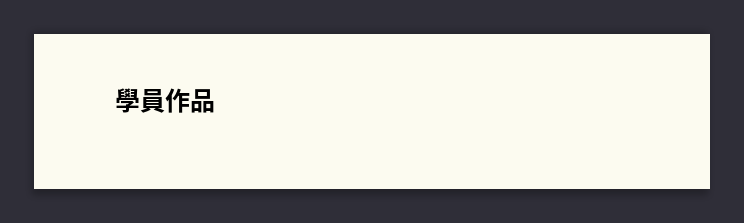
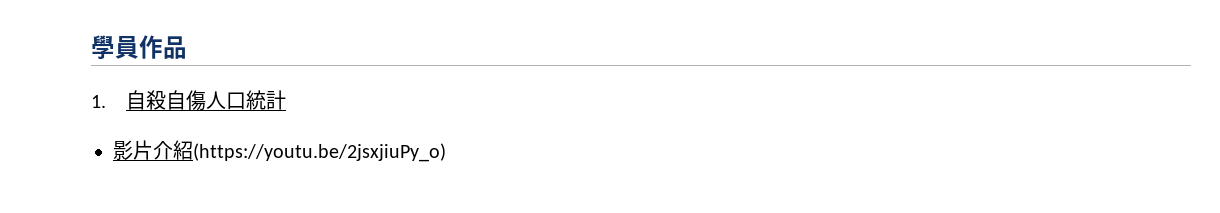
(215, 101) none -> [91,90,286,111] [113,140,446,162] // 1.自殺自傷人口統計 // 影片介紹(https://youtu.be/2jsxjiuPy_o)

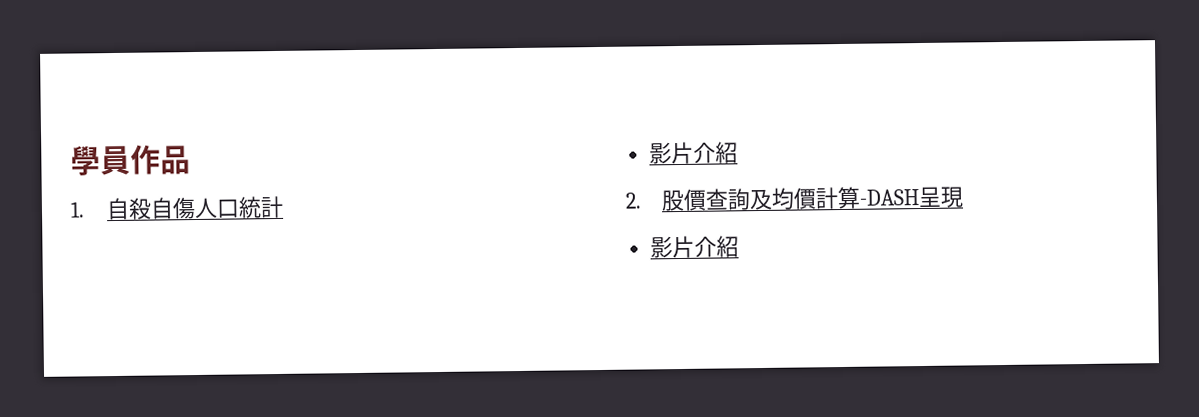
[193,143,446,162] (https://youtu.be/2jsxjiuPy_o) -> [625,186,965,212] [650,235,740,259] // 2.股價查詢及均價計算-DASH呈現 // 影片介紹

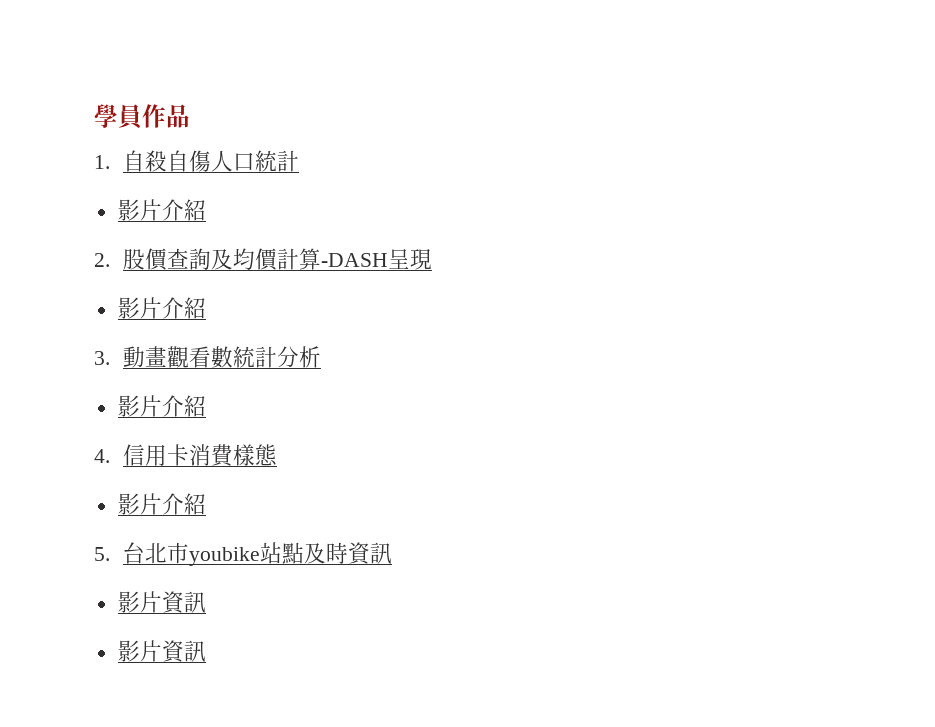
(740, 246) none -> [94,346,321,368] [117,395,206,417] [94,444,277,467] [117,493,206,515] [94,542,392,566] [117,591,206,614] [117,640,206,663] // 3.動畫觀看數統計分析 // 影片介紹 // 4.信用卡消費樣態 // 影片介紹 // 5.台北市youbike站點及時資訊 // 影片資訊 // 影片資訊

